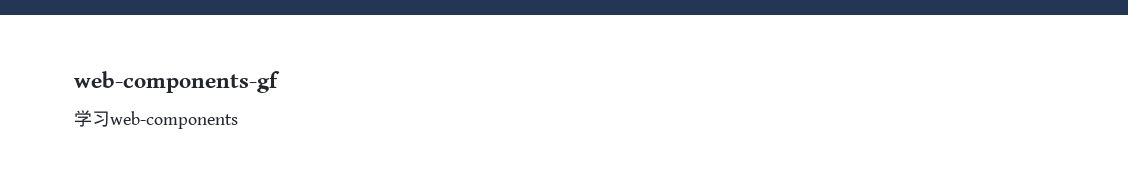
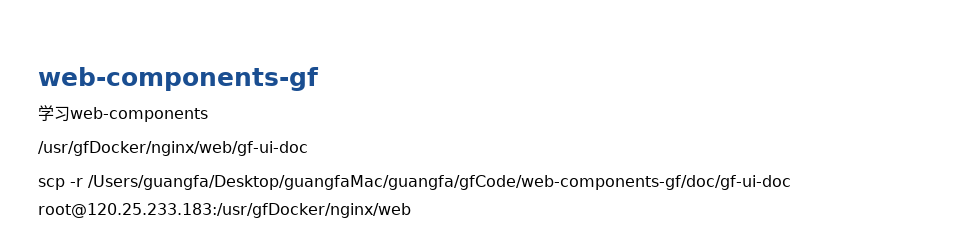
(238, 120) none -> [38,141,308,156] [38,175,791,190] [38,203,411,218] // /usr/gfDocker/nginx/web/gf-ui-doc // scp -r /Users/guangfa/Desktop/guangfaMac/guangfa/gfCode/web-components-gf/doc/gf-ui-doc root@120.25.233.183:/usr/gfDocker/nginx/web

